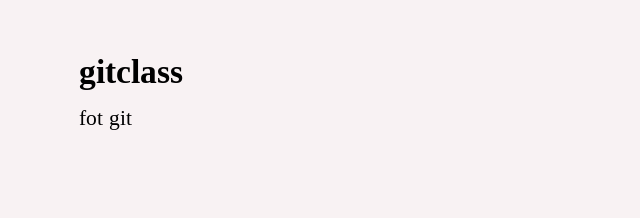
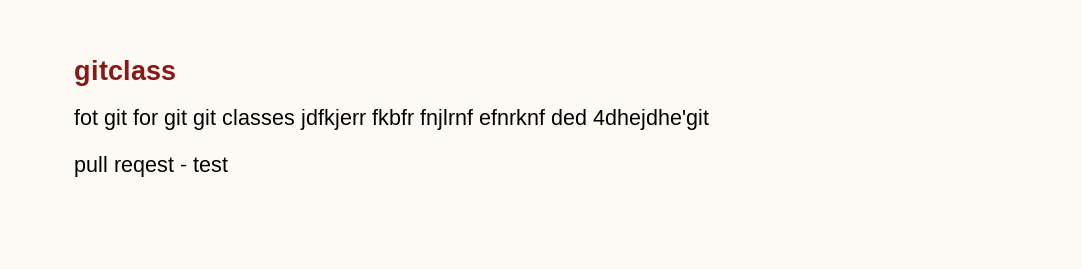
(132, 120) none -> [133,109,709,130] [74,156,228,177] for git git classes jdfkjerr fkbfr fnjlrnf efnrknf ded 4dhejdhe'git // pull reqest - test

